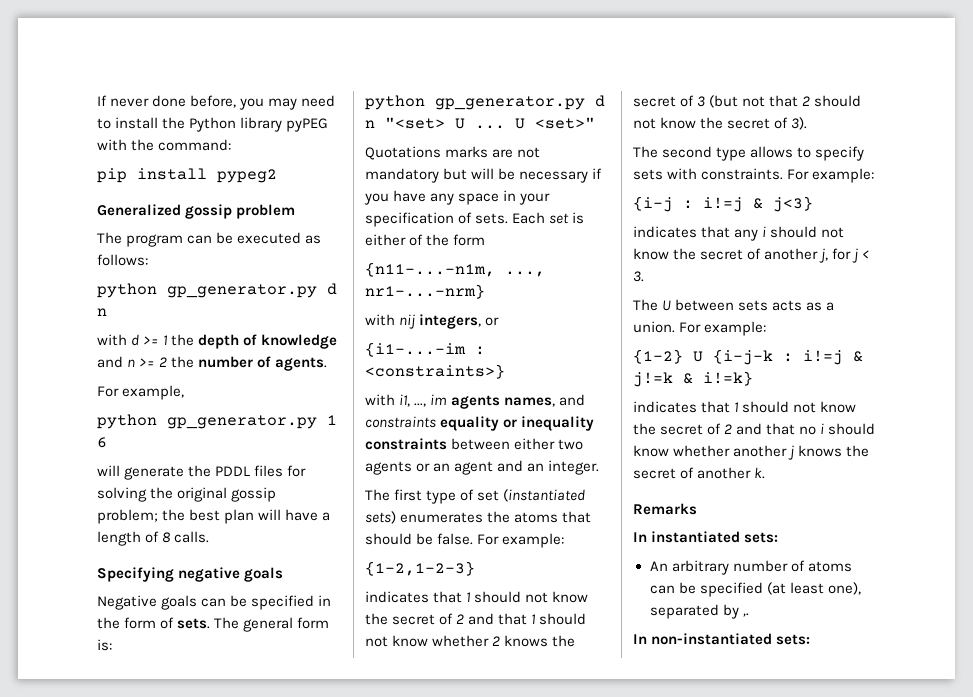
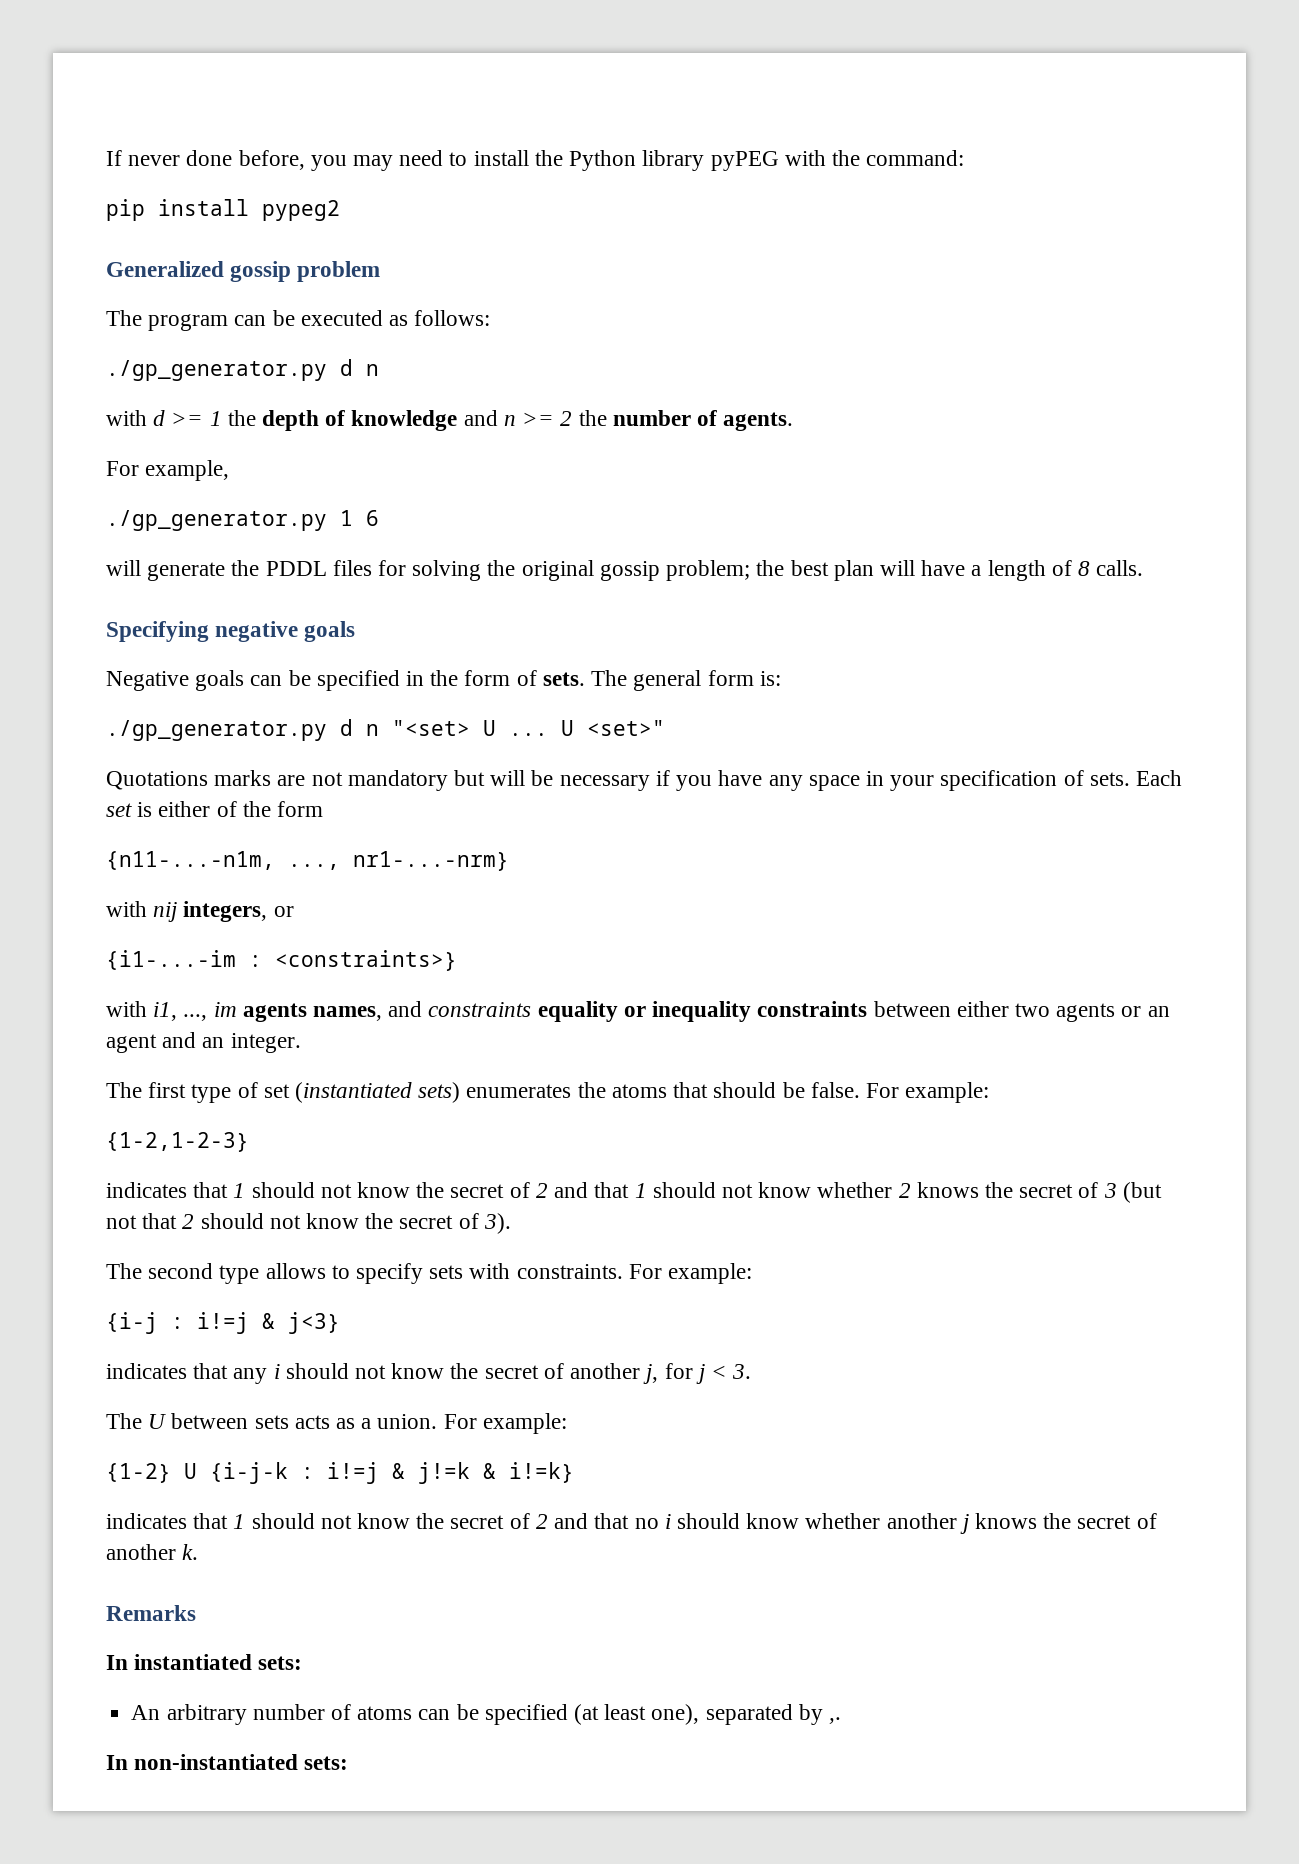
[97,283,317,298] python gp_generator.py -> [106,360,327,381] ./gp_generator.py
[97,414,317,429] python gp_generator.py -> [106,510,327,531] ./gp_generator.py
[365,95,585,110] python gp_generator.py -> [106,720,327,741] ./gp_generator.py

